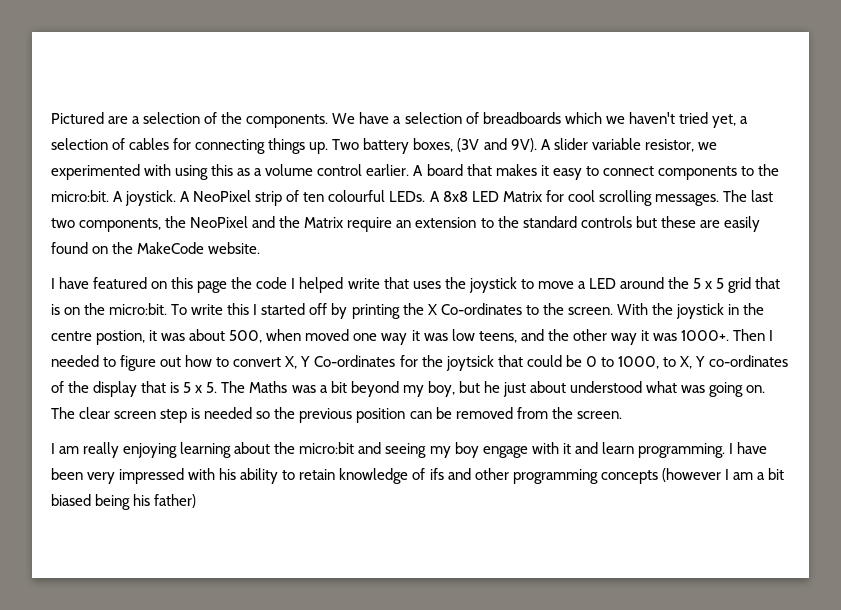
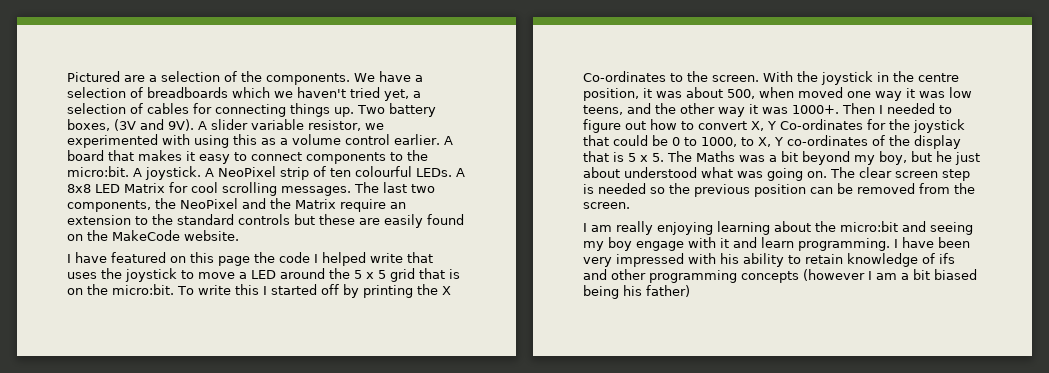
[96,330,146,345] postion, -> [583,88,639,101] position,
[445,355,494,371] joytsick -> [913,119,965,133] joystick

